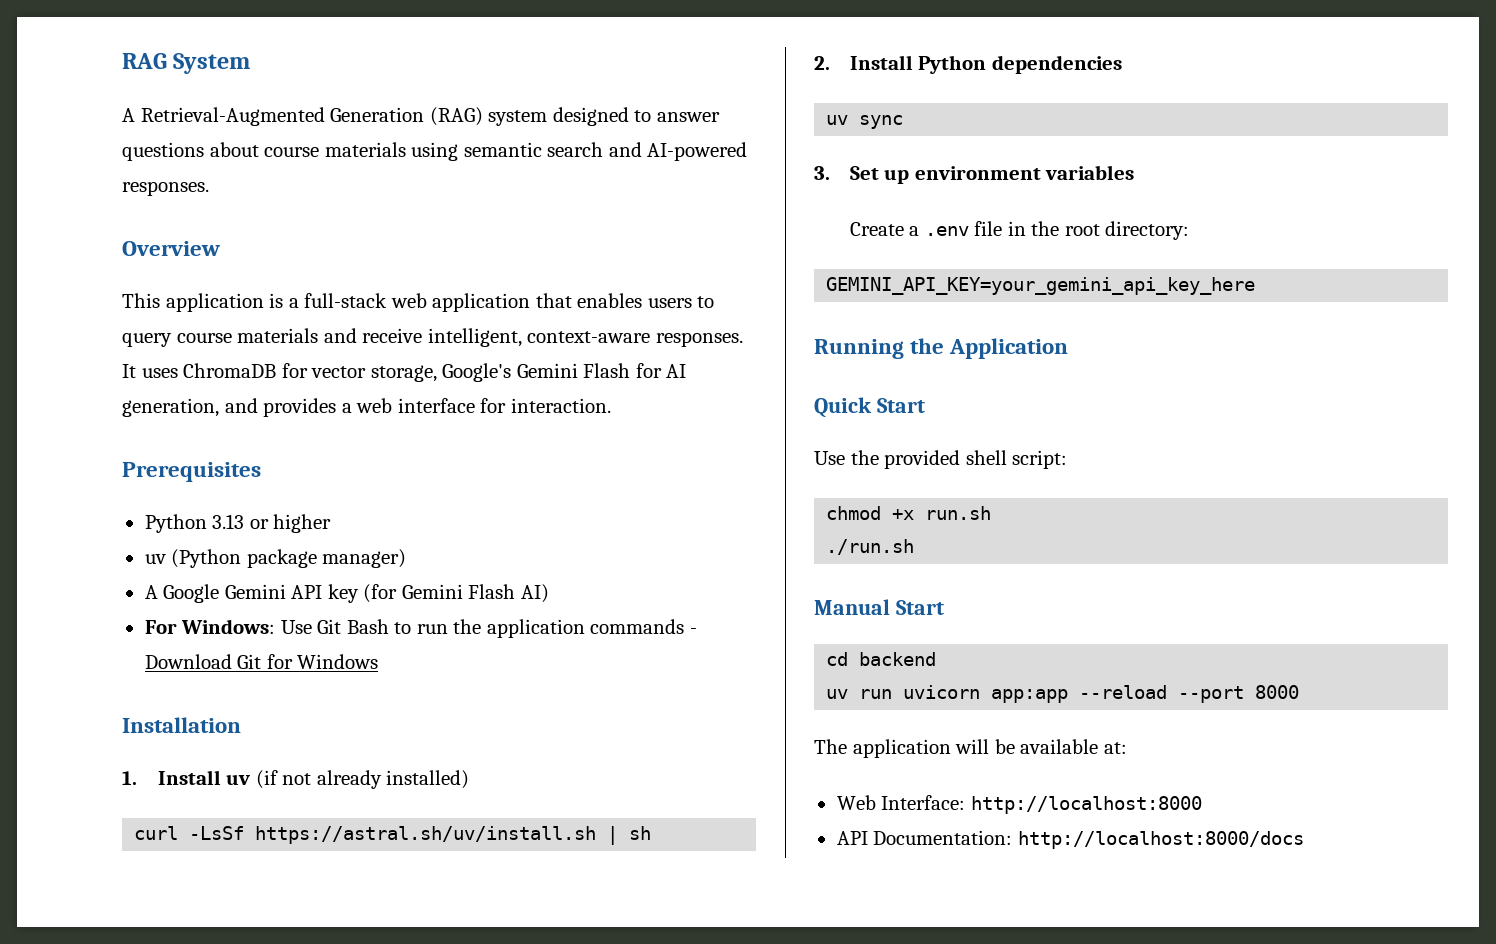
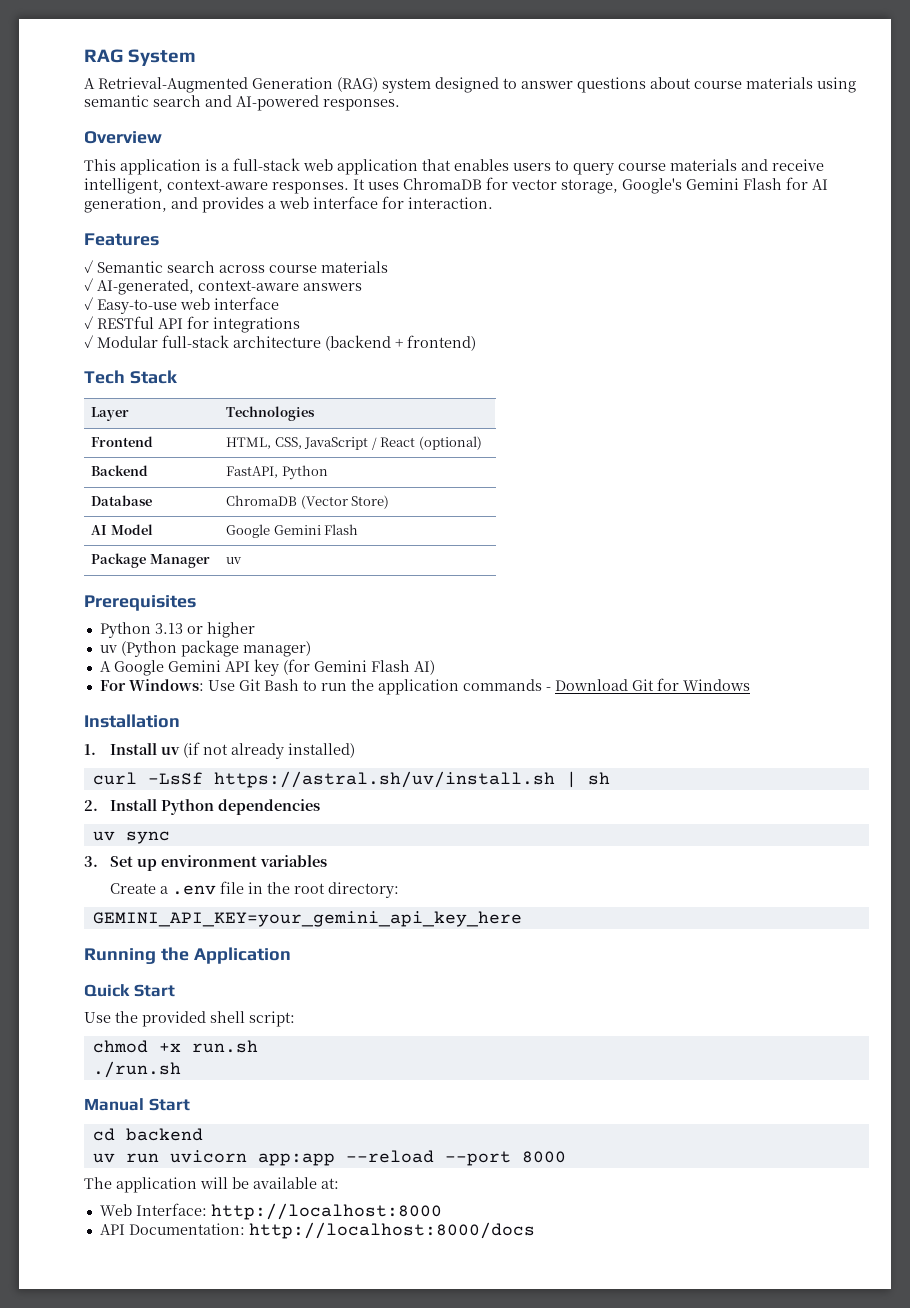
(611, 405) none -> [84,233,159,246] [84,260,388,273] [84,278,362,295] [84,297,279,314] [84,316,300,333] [84,335,476,351] [84,370,177,384] [91,407,130,421] [226,406,316,421] [91,436,154,447] [226,436,482,450] [91,465,149,476] [226,465,328,480] [91,495,153,506] [226,495,390,509] [91,524,153,535] [226,524,359,538] [91,553,210,568] [226,557,243,564] // Features // ✓ Semantic search across course materials // ✓ AI-generated, context-aware answers // ✓ Easy-to-use web interface // ✓ RESTful API for integrations // ✓ Modular full-stack architecture (backend + frontend) // Tech Stack // Layer | Technologies // Frontend | HTML, CSS, JavaScript / React (optional) // Backend | FastAPI, Python // Database | ChromaDB (Vector Store) // AI Model | Google Gemini Flash // Package Manager | uv

